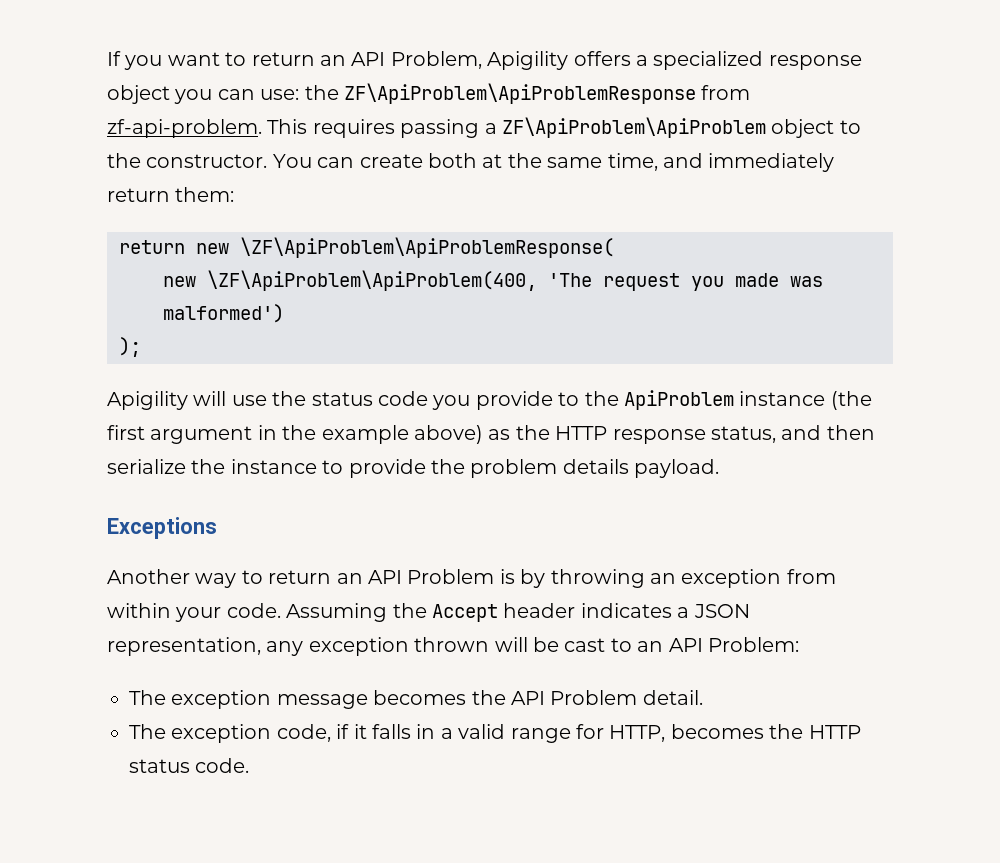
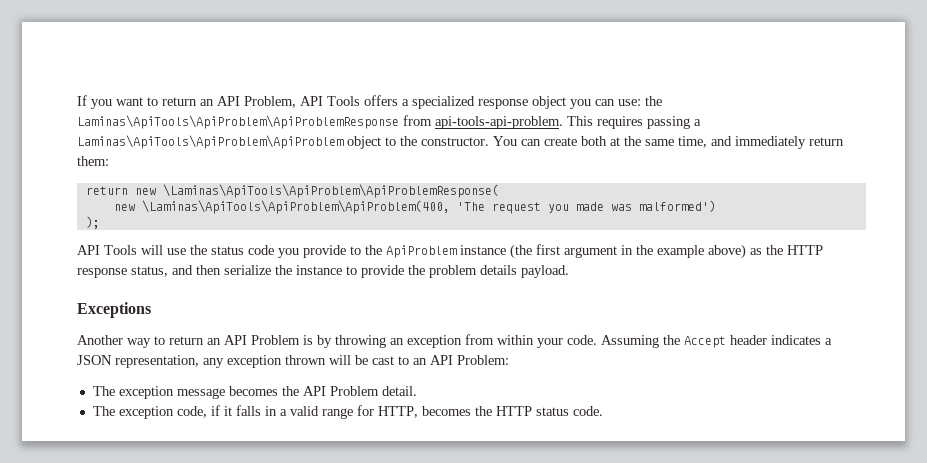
[487,51,569,70] Apigility -> [300,96,360,106] API Tools
[344,83,751,104] [107,119,262,138] ZF\ApiProblem\ApiProblemResponse from zf-api-problem. -> [77,115,563,129] Laminas\ApiTools\ApiProblem\ApiProblemResponse from api-tools-api-problem.
[501,117,766,138] ZF\ApiProblem\ApiProblem -> [77,135,344,149] Laminas\ApiTools\ApiProblem\ApiProblem
[240,237,614,258] [163,270,537,291] \ZF\ApiProblem\ApiProblemResponse( // new \ZF\ApiProblem\ApiProblem(400, -> [162,184,499,198] [113,200,450,214] \Laminas\ApiTools\ApiProblem\ApiProblemResponse( // new \Laminas\ApiTools\ApiProblem\ApiProblem(400,
[107,391,188,410] Apigility -> [77,245,137,255] API Tools

